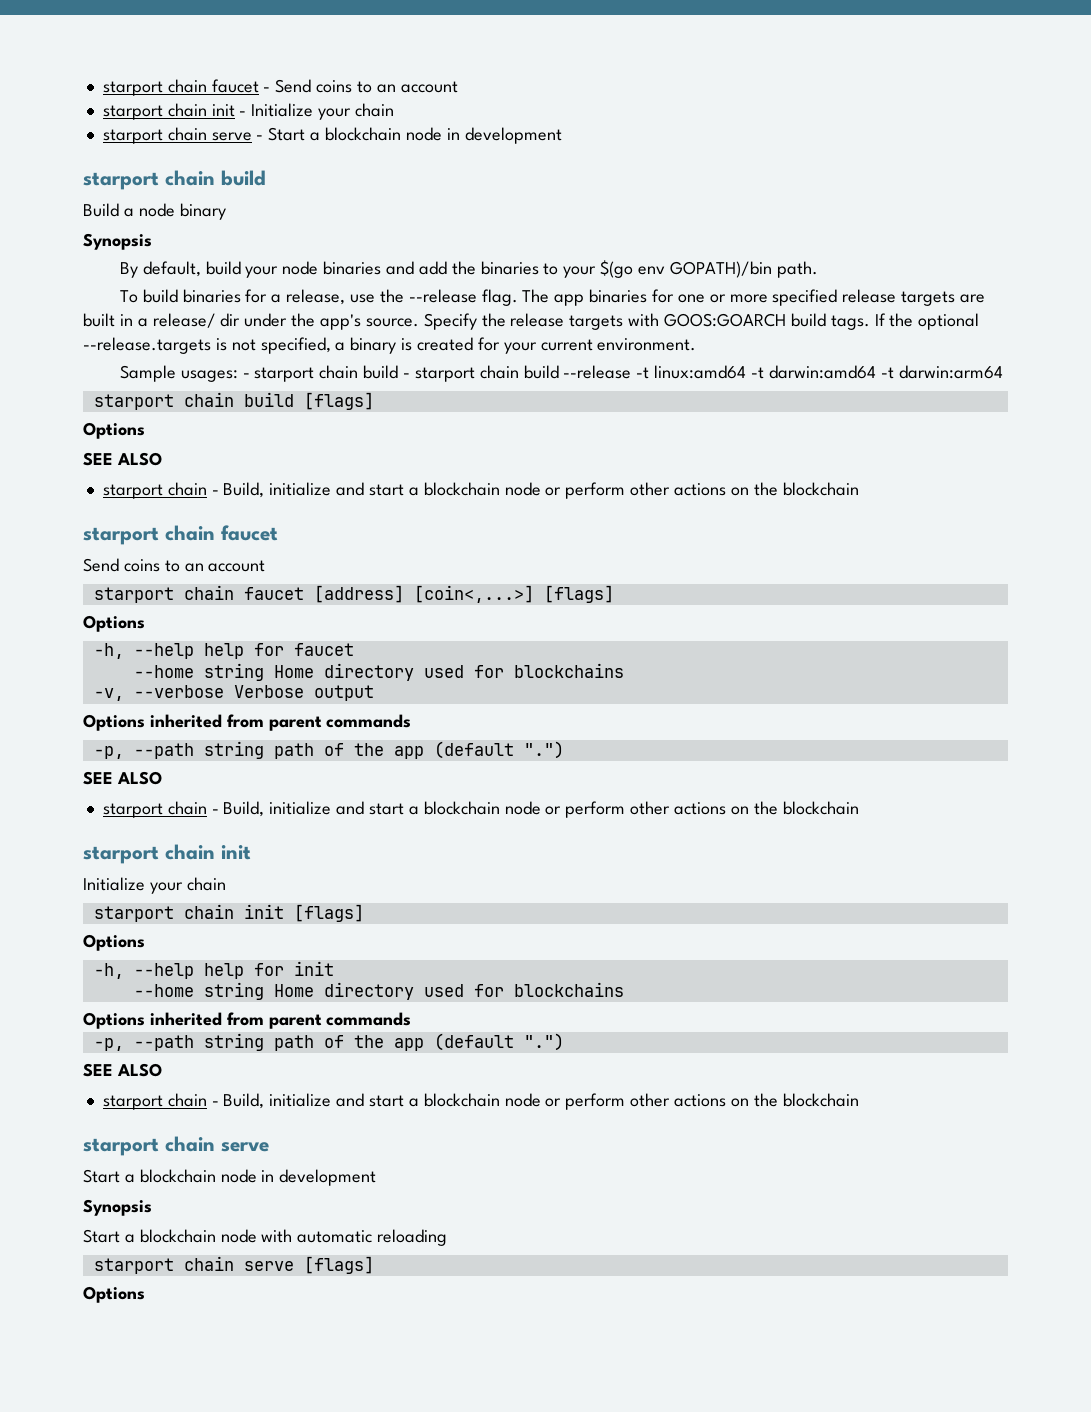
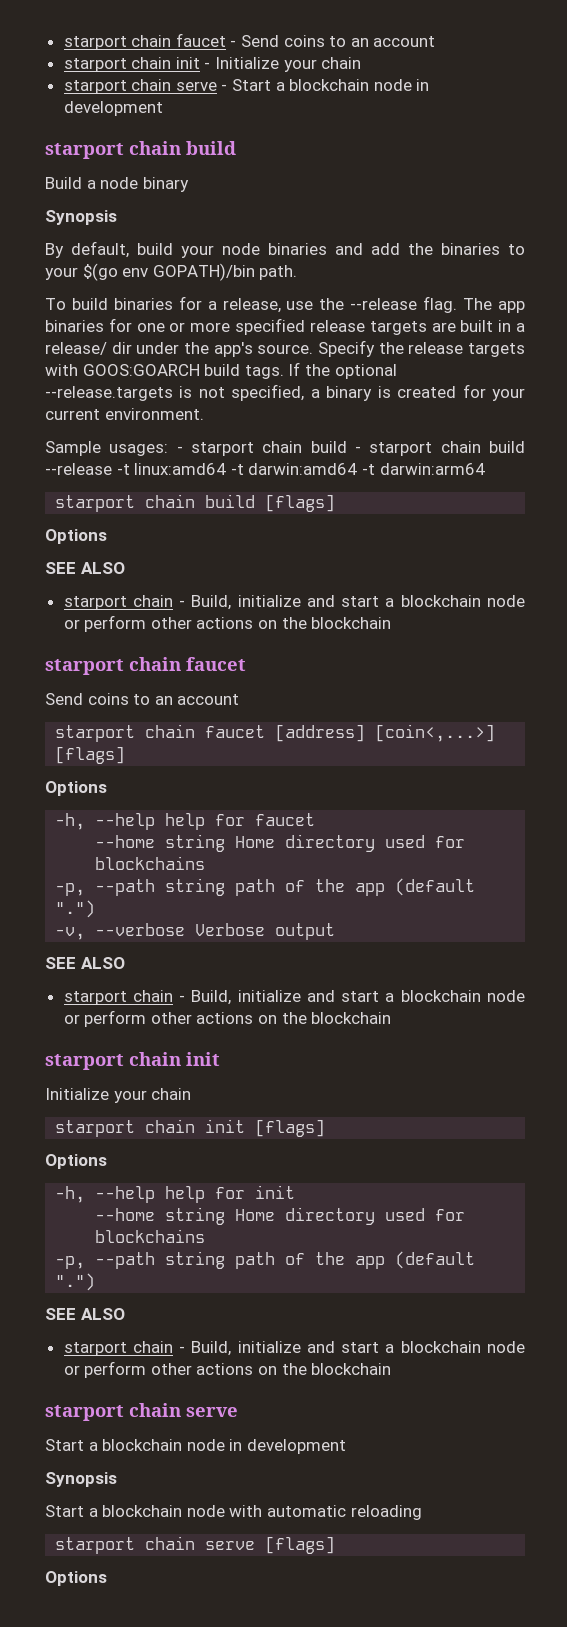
[93,685,374,701] [83,714,412,731] [93,741,564,759] // -v, --verbose Verbose output // Options inherited from parent commands // -p, --path string path of the app (default ".") -> [55,878,476,896] [55,900,96,918] [55,923,336,940] // -p, --path string path of the app (default ".") // -v, --verbose Verbose output
[83,1012,412,1029] // Options inherited from parent commands -> (206, 1236) none

